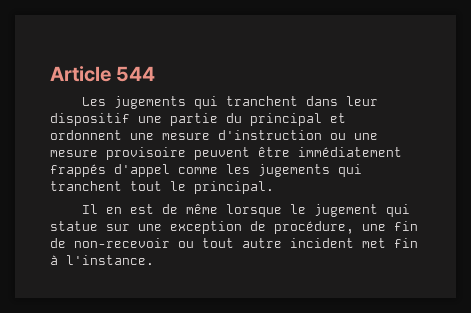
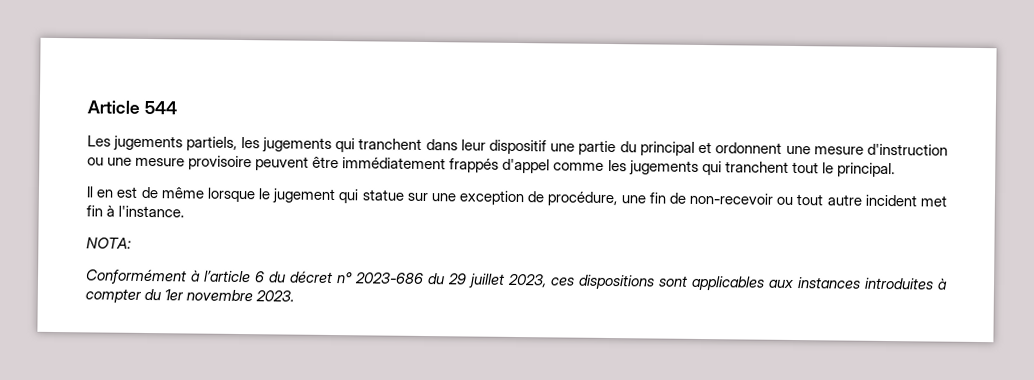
(186, 102) none -> [186,136,332,153] partiels, les jugements
(154, 260) none -> [86,237,132,249] [85,268,948,291] [85,288,295,303] // NOTA: // Conformément à l’article 6 du décret n° 2023-686 du 29 juillet 2023, ces dispositions sont applicables aux instances introduites à compter du 1er novembre 2023.

